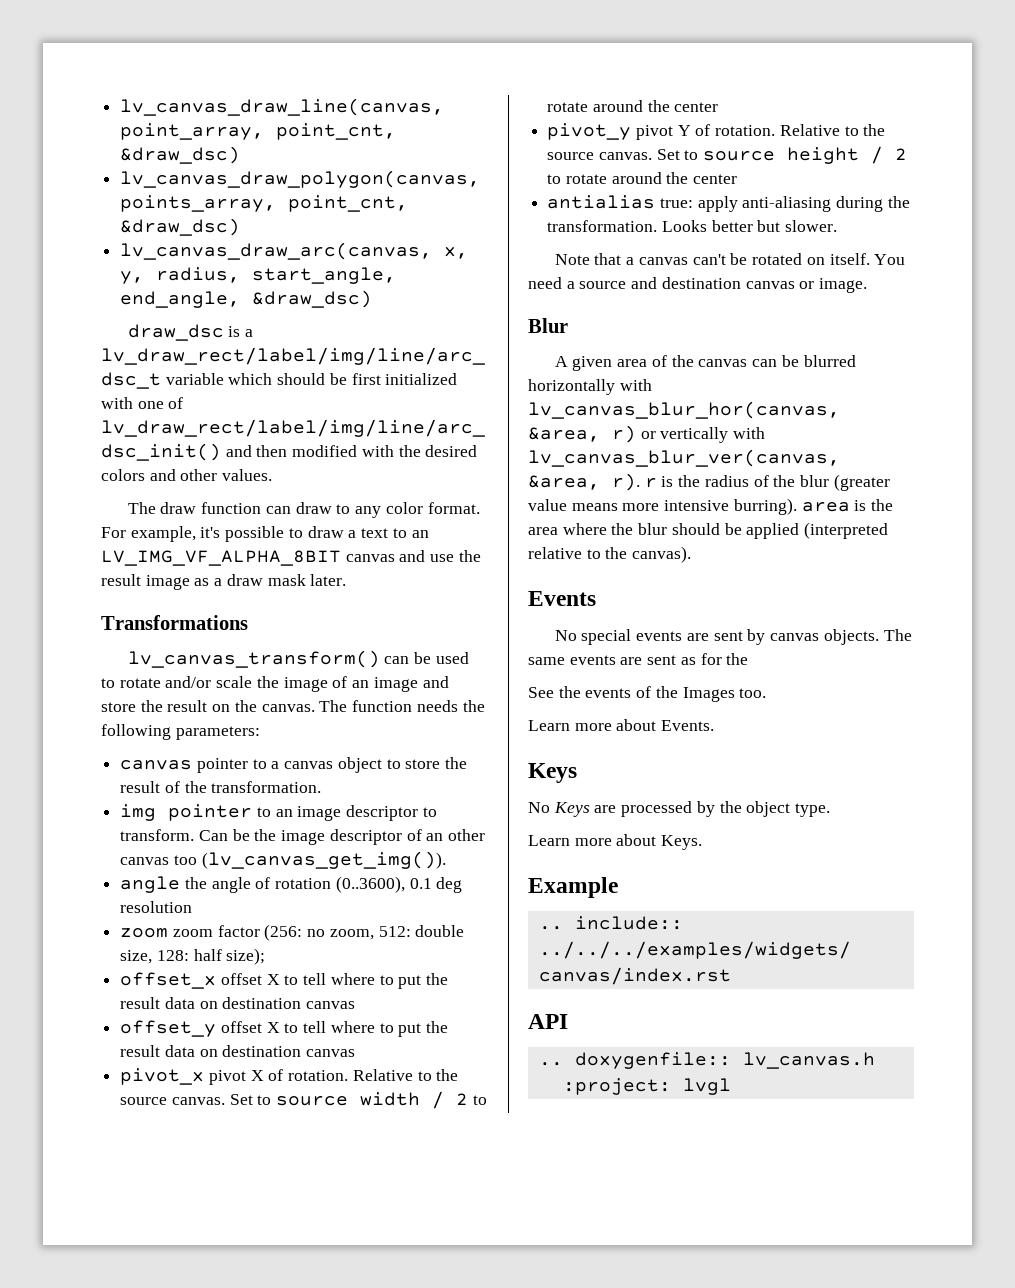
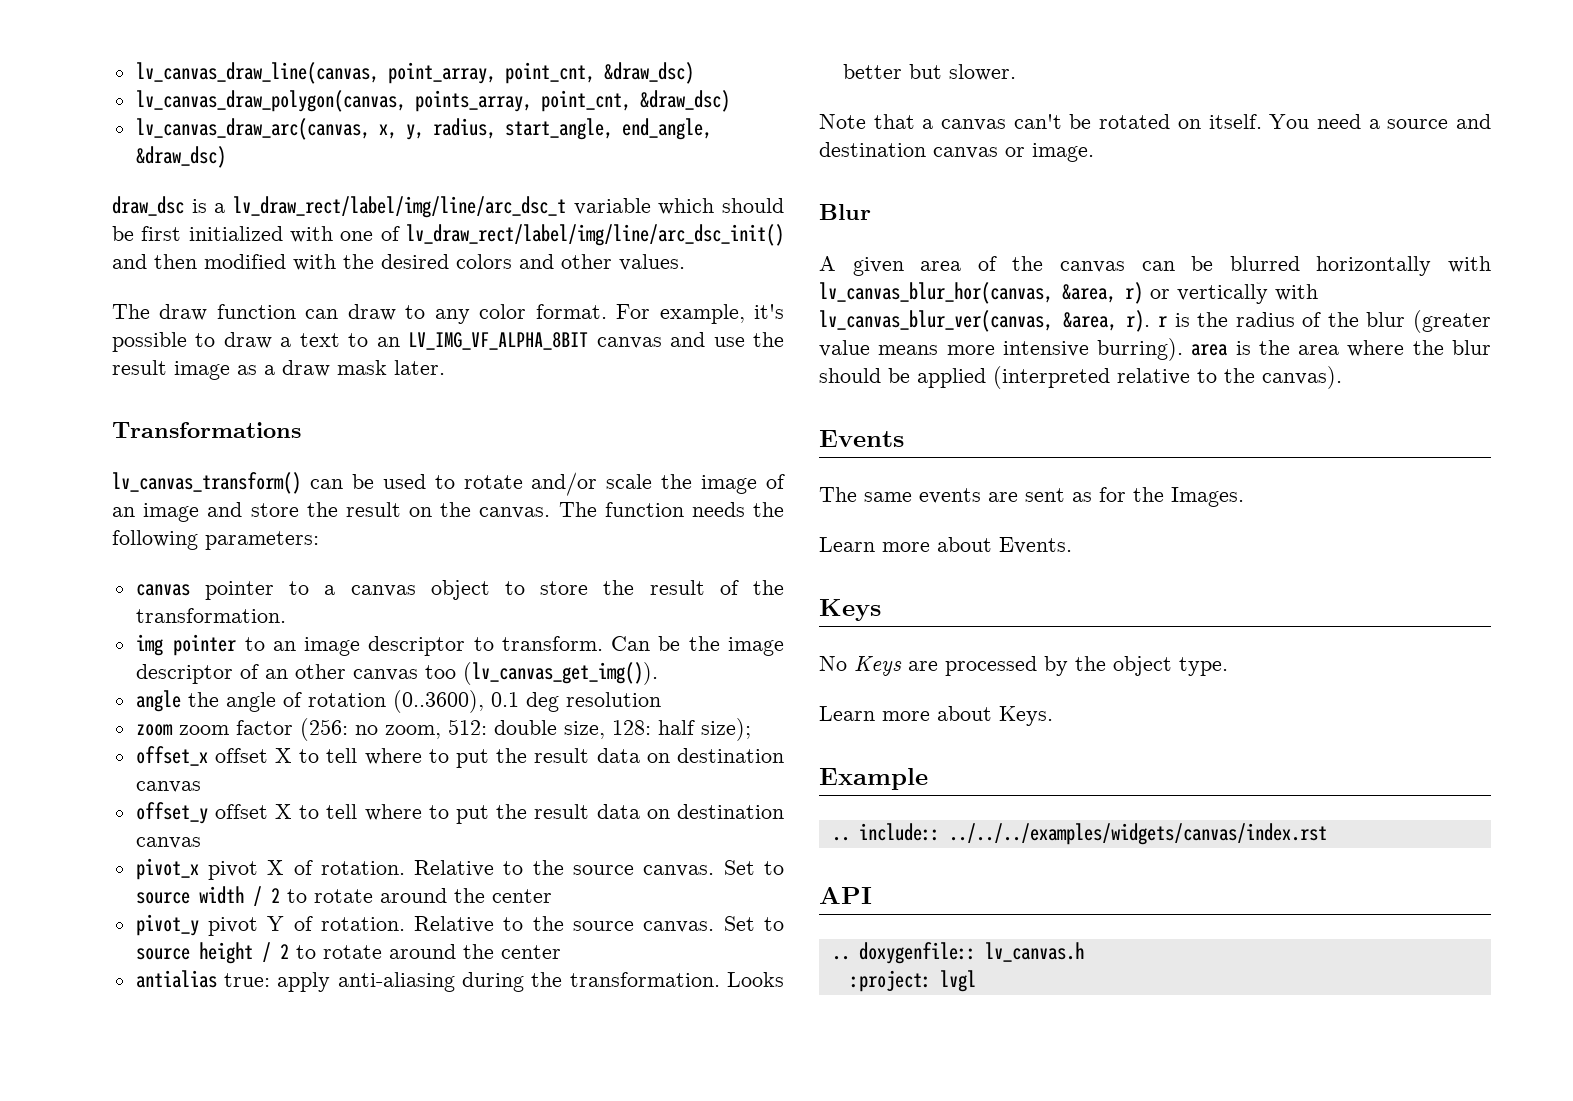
[554,629,879,645] No special events are sent by canvas objects. -> (904, 438) none
[528,686,767,702] // See the events of the Images too. -> [1171,487,1244,507] Images.

